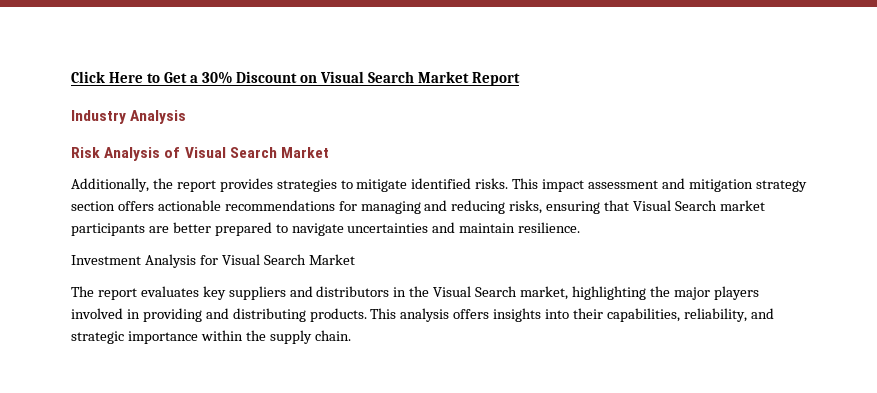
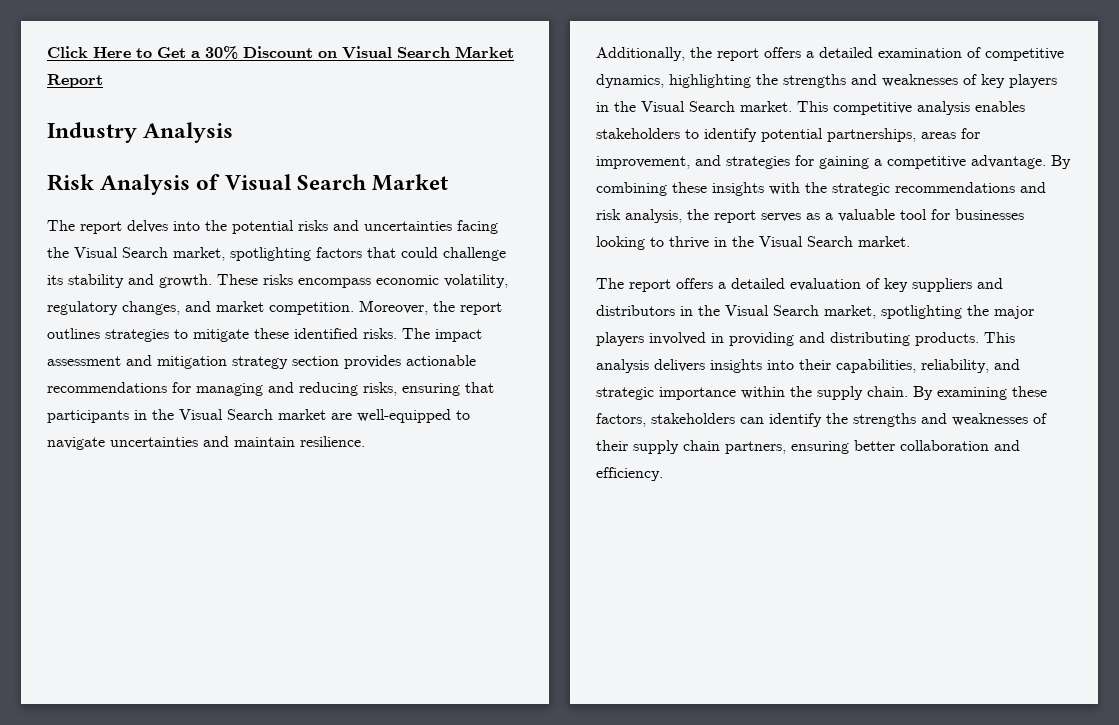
[71,178,273,192] Additionally, the report provides -> [47,220,498,234] [47,247,506,261] [47,274,508,288] [47,300,502,315] [47,328,100,339] The report delves into the potential risks and uncertainties facing the Visual Search market, spotlighting factors that could challenge its stability and growth. These risks encompass economic volatility, regulatory changes, and market competition. Moreover, the report outlines
(408, 185) none -> [254,328,289,339] these
[512,178,539,189] This -> [402,328,430,339] The
[117,201,154,211] offers -> [344,355,401,369] provides
[633,200,765,211] [71,222,272,236] Visual Search market participants are better prepared -> [47,409,451,423] participants in the Visual Search market are well-equipped
[71,254,355,268] [71,286,199,300] Investment Analysis for Visual Search Market // The report evaluates -> [596,47,1064,61] [596,74,1057,88] [596,101,1025,115] [596,128,980,142] [596,155,1071,169] [596,182,1046,196] [596,209,1024,223] [596,236,910,250] [596,278,880,292] Additionally, the report offers a detailed examination of competitive dynamics, highlighting the strengths and weaknesses of key players in the Visual Search market. This competitive analysis enables stakeholders to identify potential partnerships, areas for improvement, and strategies for gaining a competitive advantage. By combining these insights with the strategic recommendations and risk analysis, the report serves as a valuable tool for businesses looking to thrive in the Visual Search market. // The report offers a detailed evaluation of
[571,286,646,300] highlighting -> [881,305,962,319] spotlighting
[453,309,490,319] offers -> [654,359,705,372] delivers
(351, 335) none -> [913,386,1047,400] [596,413,1047,427] [596,440,1020,454] [596,467,663,481] By examining these factors, stakeholders can identify the strengths and weaknesses of their supply chain partners, ensuring better collaboration and efficiency.

